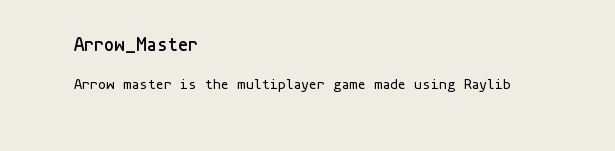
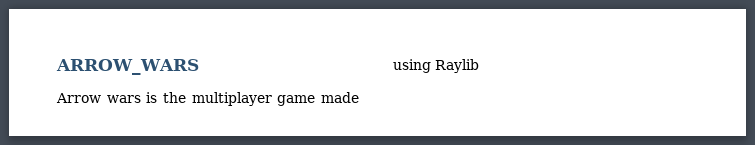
[74,37,198,53] Arrow_Master -> [56,59,199,75] ARROW_WARS
[123,80,172,89] master -> [106,95,141,103] wars

